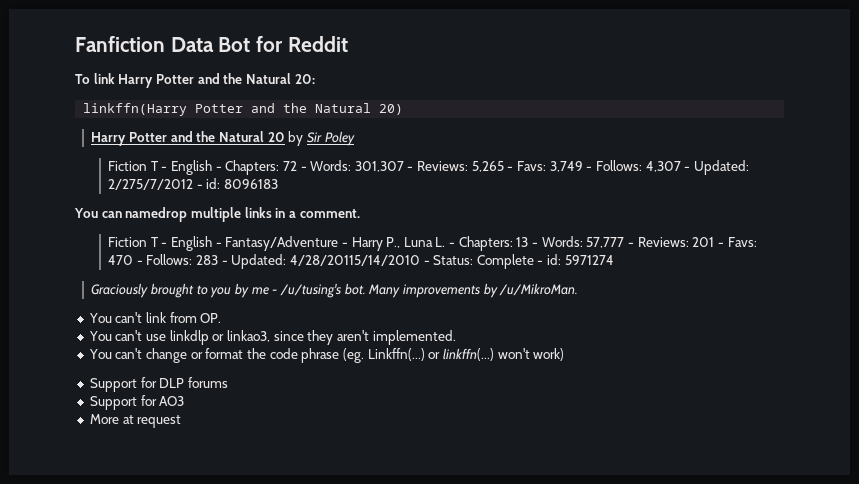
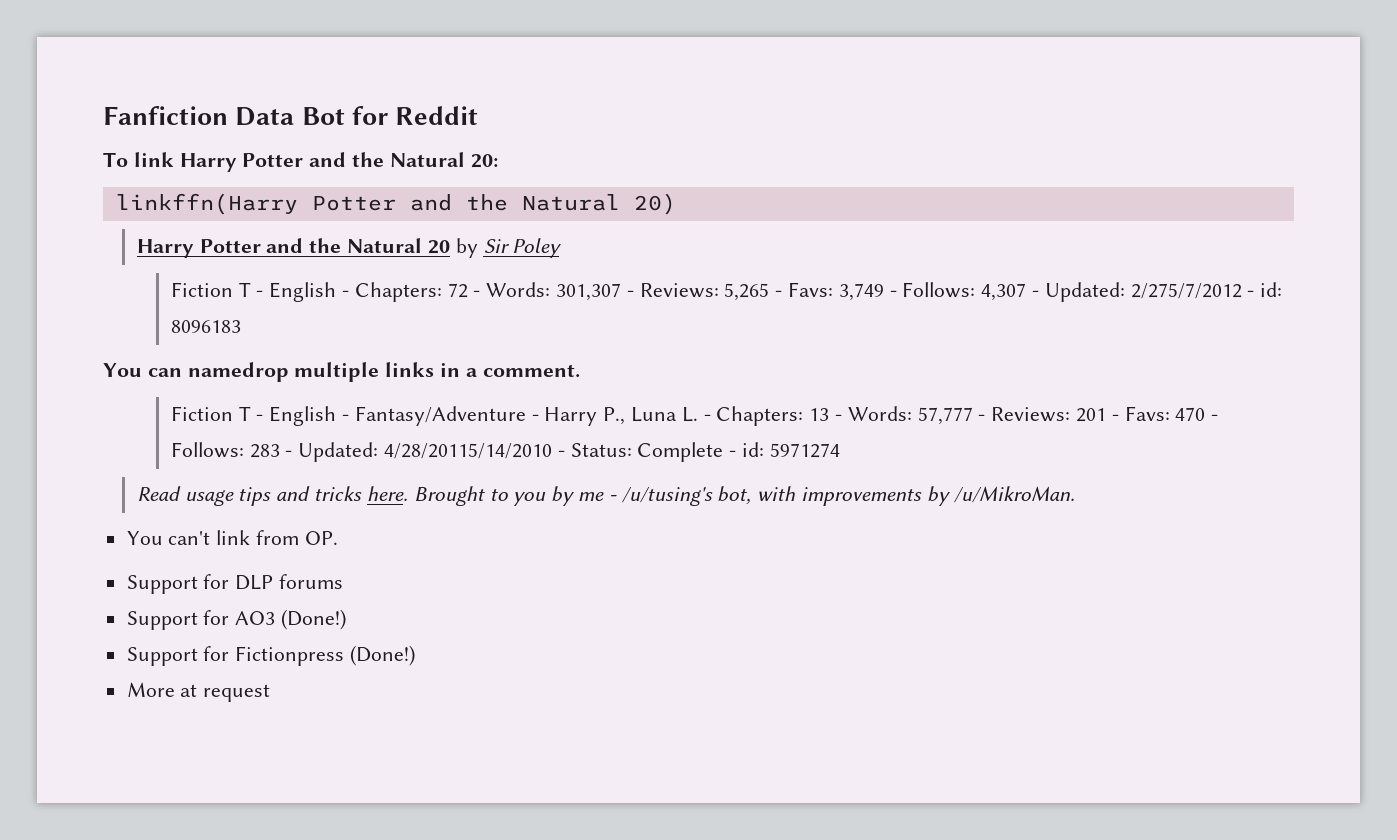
[91,283,195,298] Graciously brought -> [136,486,485,506] Read usage tips and tricks here. Brought
[344,283,401,298] bot. Many -> [717,486,797,504] bot, with
[88,330,456,345] [88,348,565,363] // You can't use linkdlp or linkao3, since they aren't implemented. // You can't change or format the code phrase (eg. Linkffn(...) or linkffn(...) won't work) -> (338, 538) none
(185, 401) none -> [281,609,347,630] [126,645,416,666] (Done!) // Support for Fictionpress (Done!)

